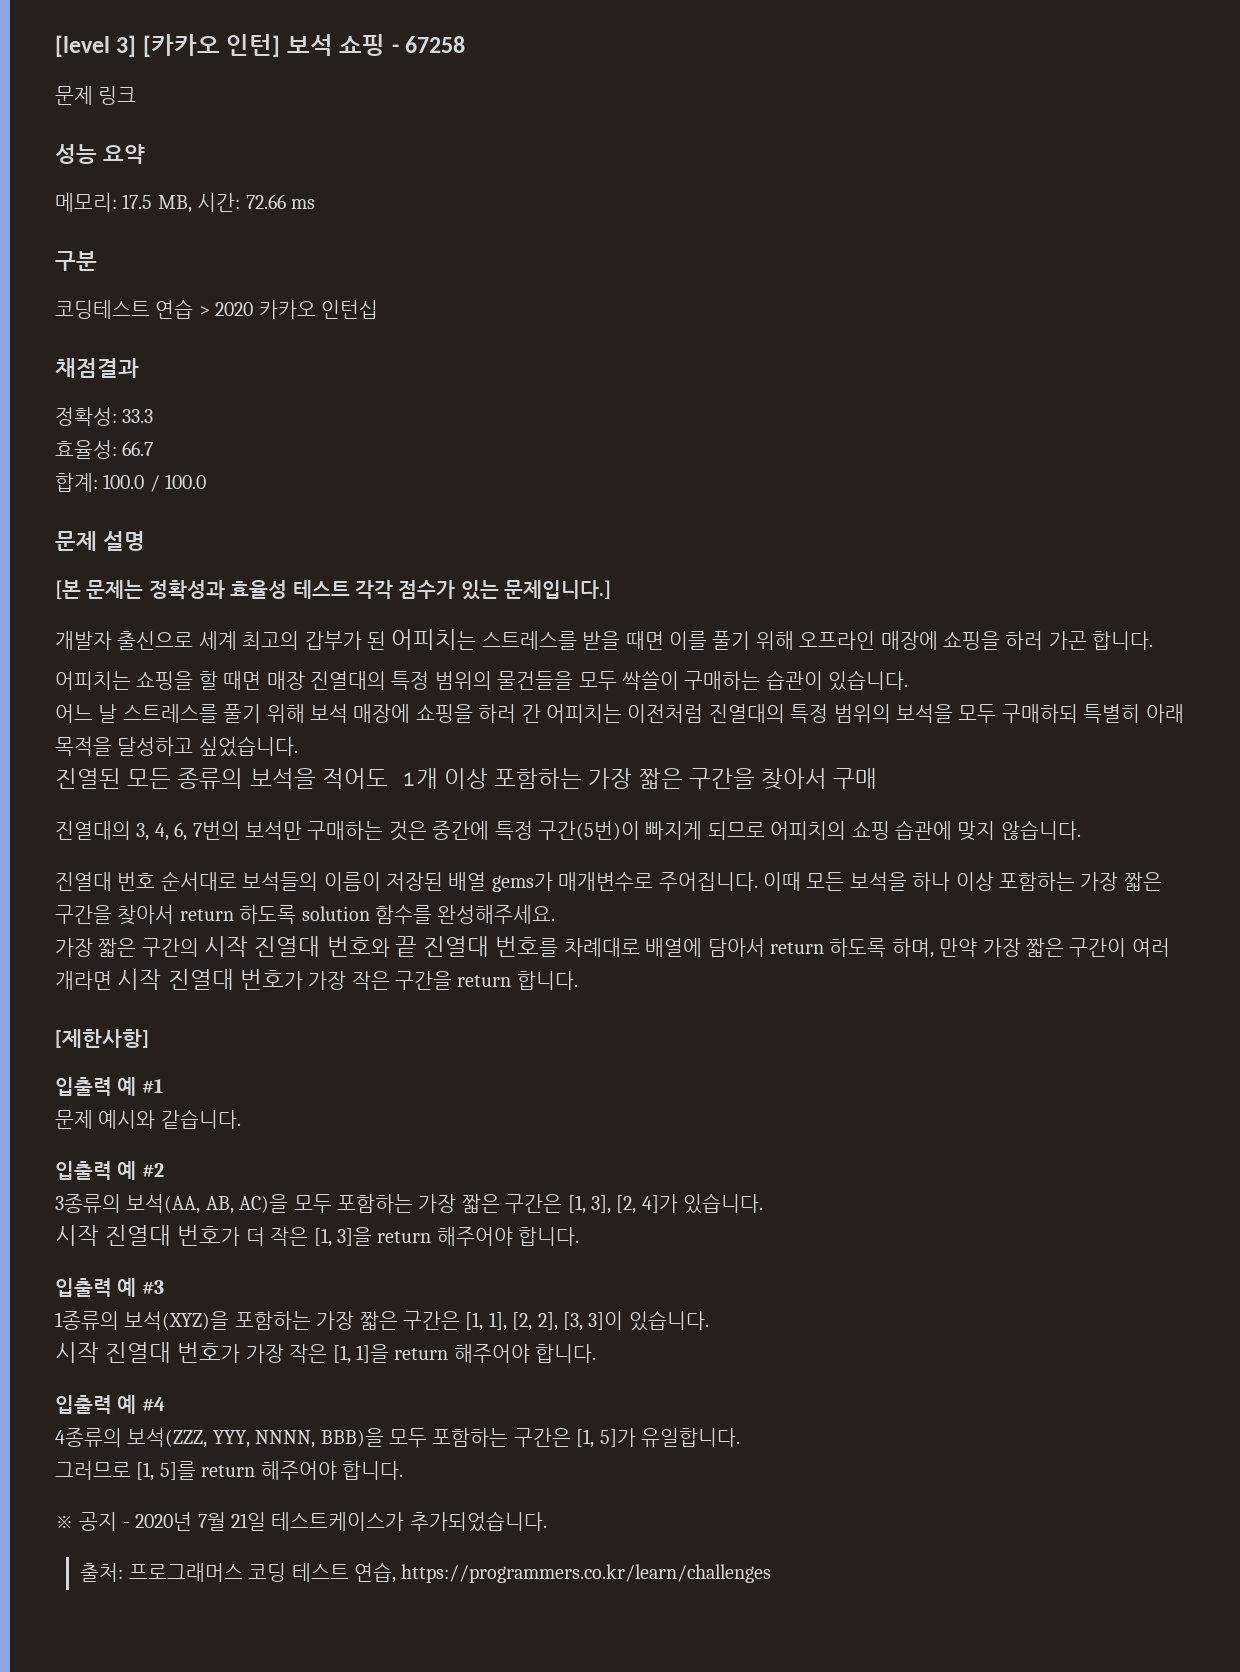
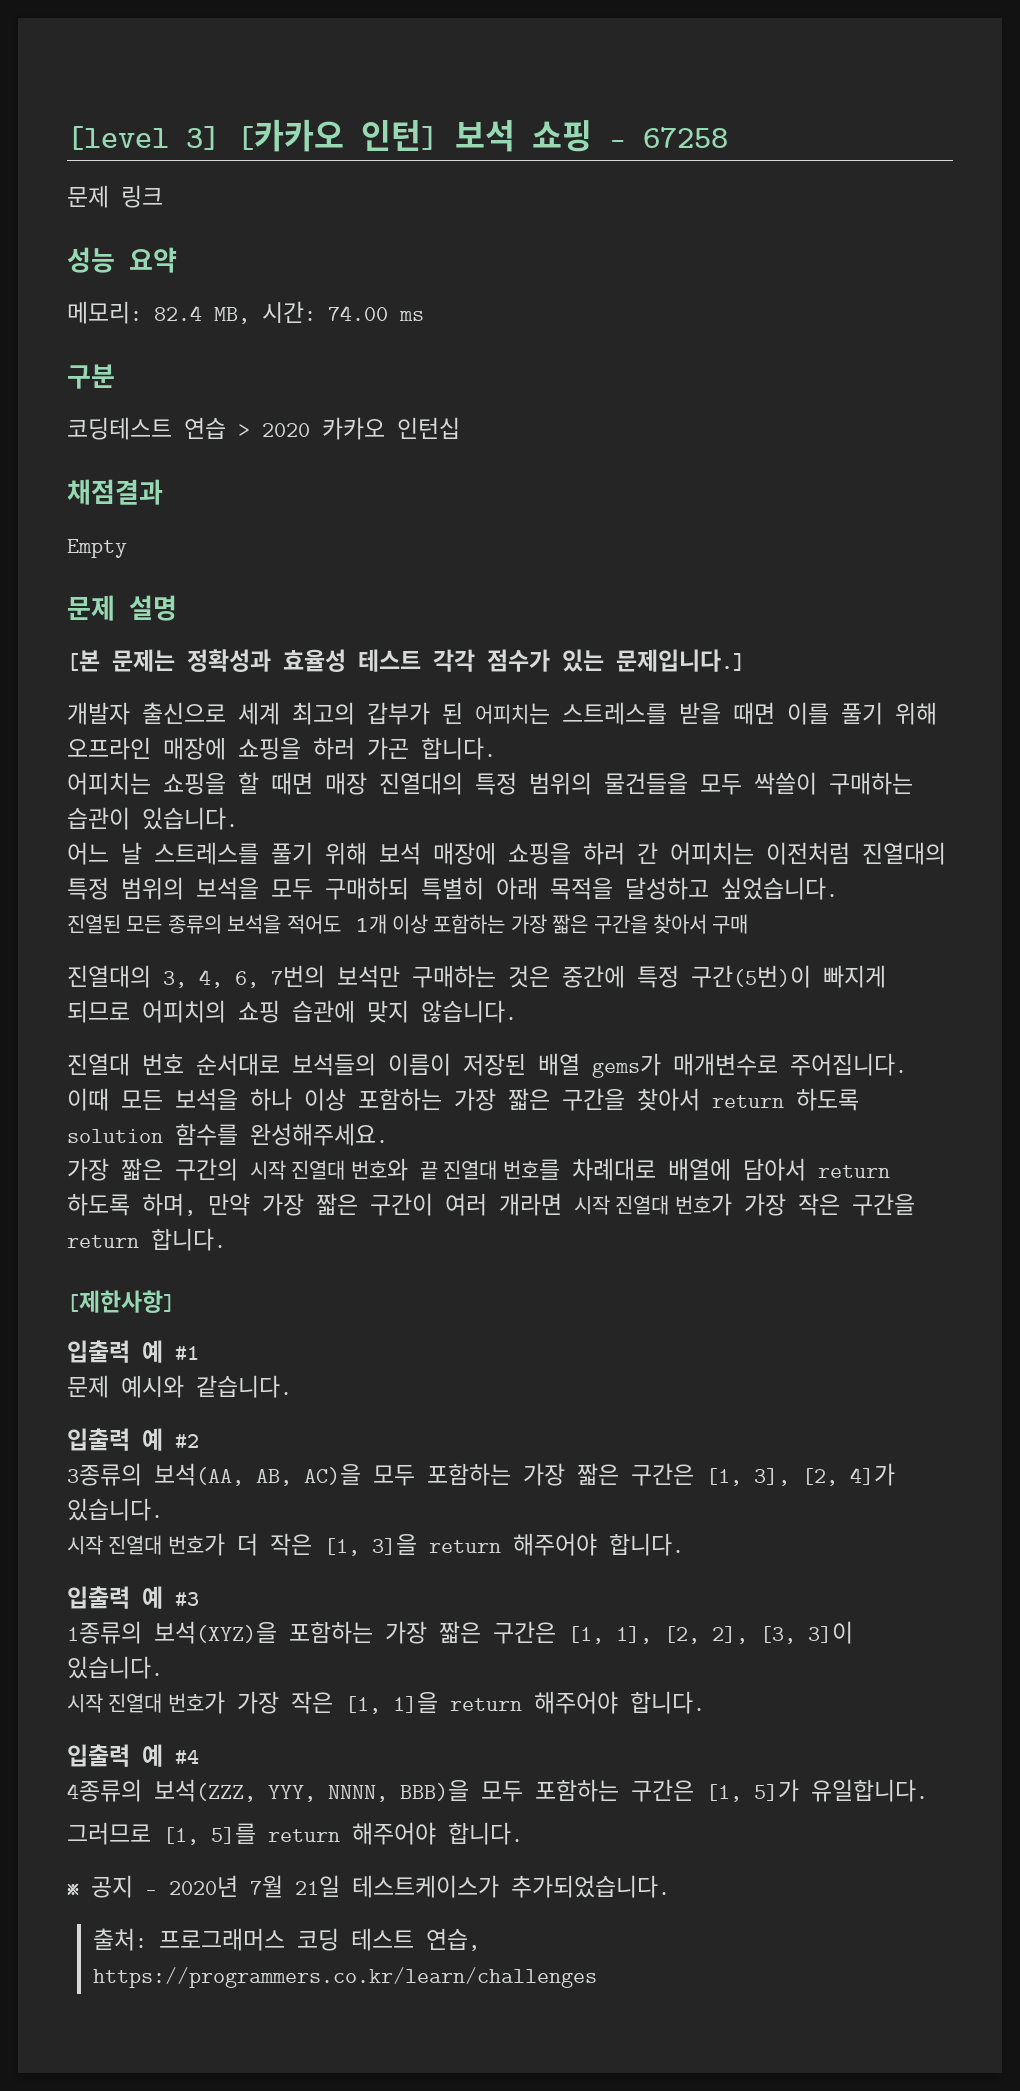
[122,194,153,209] 17.5 -> [154,305,202,321] 82.4
[245,194,286,209] 72.66 -> [328,305,388,321] 74.00
[55,407,154,426] [55,440,154,459] [55,473,207,492] 정확성: 33.3 // 효율성: 66.7 // 합계: 100.0 / 100.0 -> [67,539,127,558] Empty

